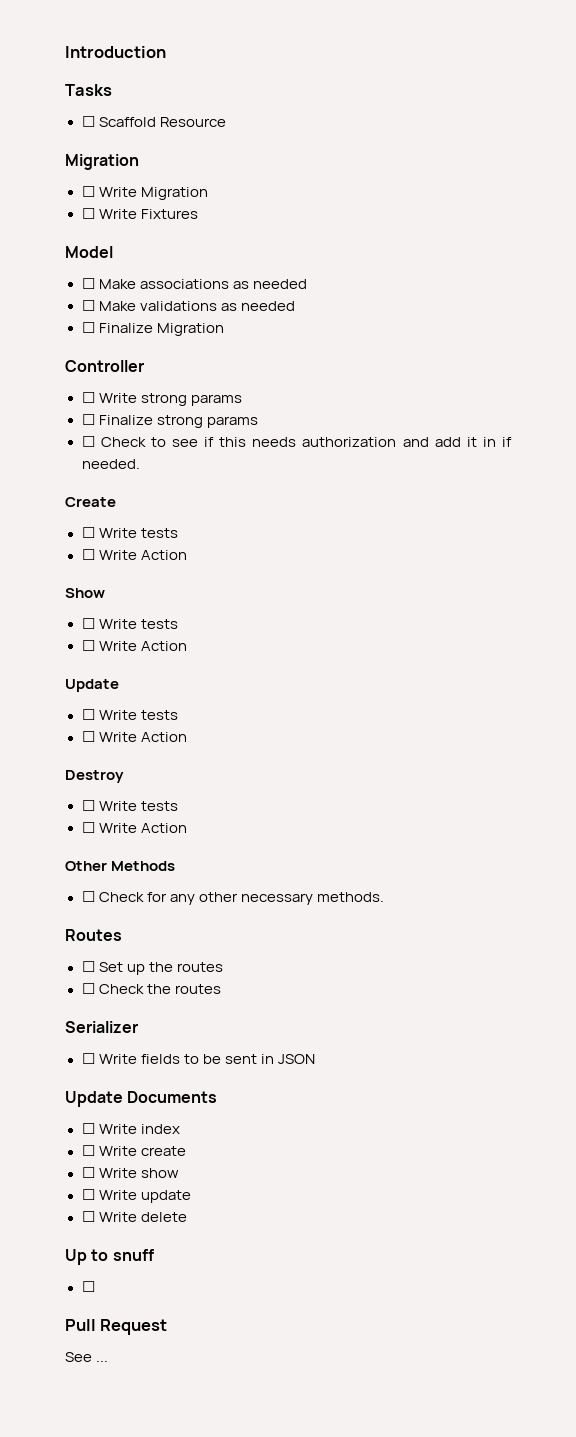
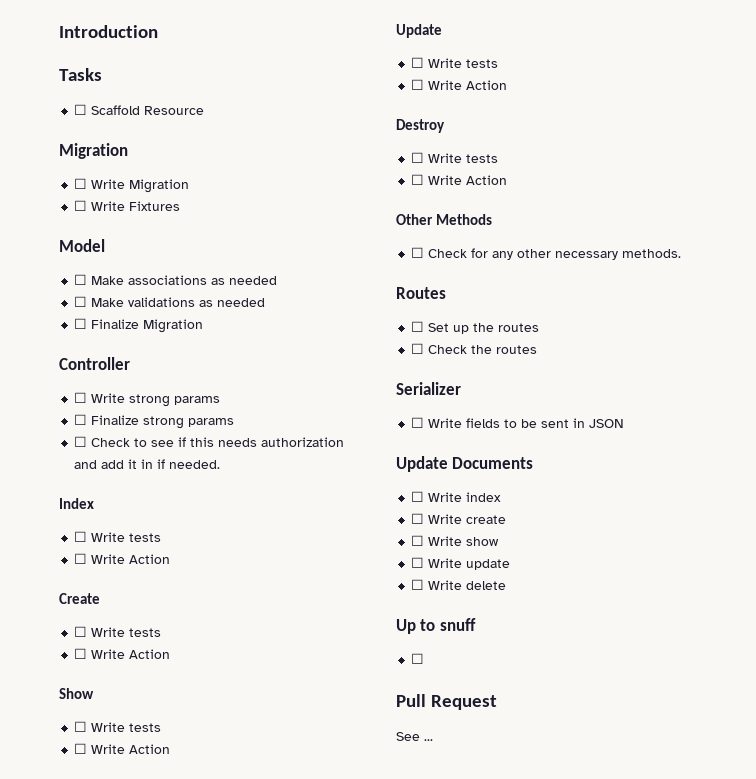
(140, 464) none -> [59,498,94,509] [74,531,162,542] [74,553,171,564] // Index // ☐ Write tests // ☐ Write Action

